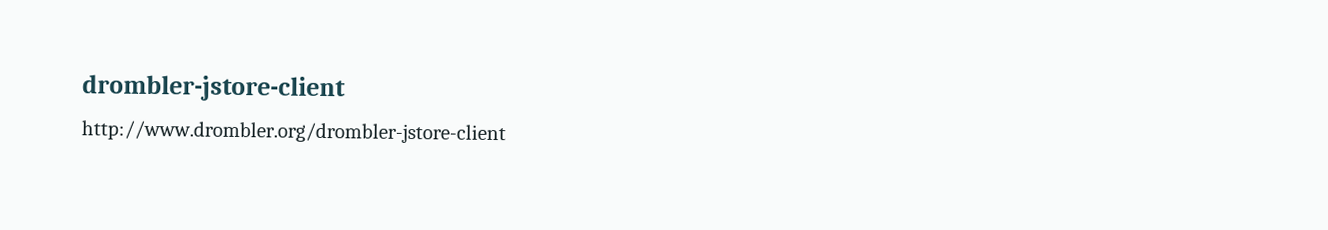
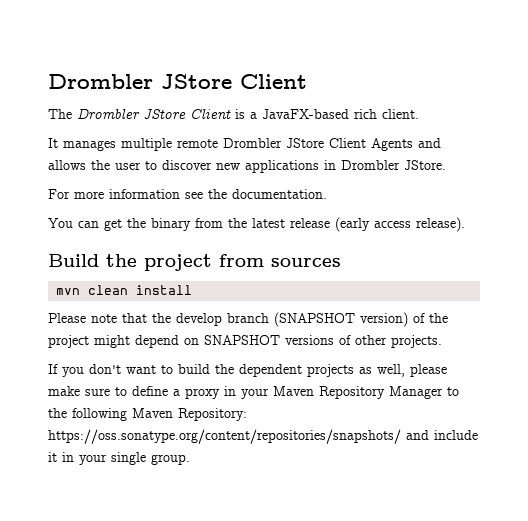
[82,74,346,103] [81,120,506,145] drombler-jstore-client // http://www.drombler.org/drombler-jstore-client -> [48,74,307,89] [48,108,419,119] [48,138,441,151] [48,160,446,173] [48,189,327,199] [48,217,465,232] [48,254,341,271] [56,285,193,295] [48,312,448,327] [48,335,442,348] [48,364,447,377] [48,386,459,399] [48,408,247,421] [48,429,478,444] [48,452,190,465] Drombler JStore Client // The Drombler JStore Client is a JavaFX-based rich client. // It manages multiple remote Drombler JStore Client Agents and allows the user to discover new applications in Drombler JStore. // For more information see the documentation. // You can get the binary from the latest release (early access release). // Build the project from sources // mvn clean install // Please note that the develop branch (SNAPSHOT version) of the project might depend on SNAPSHOT versions of other projects. // If you don't want to build the dependent projects as well, please make sure to define a proxy in your Maven Repository Manager to the following Maven Repository: https://oss.sonatype.org/content/repositories/snapshots/ and include it in your single group.

